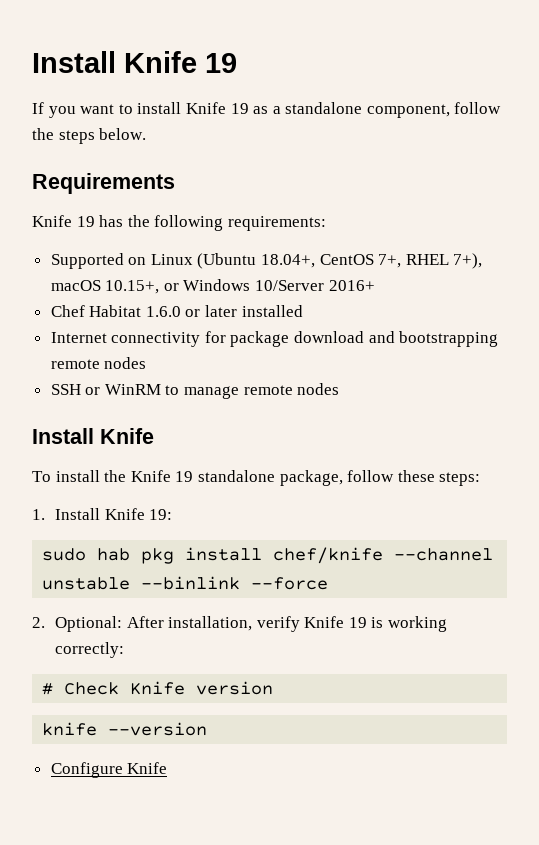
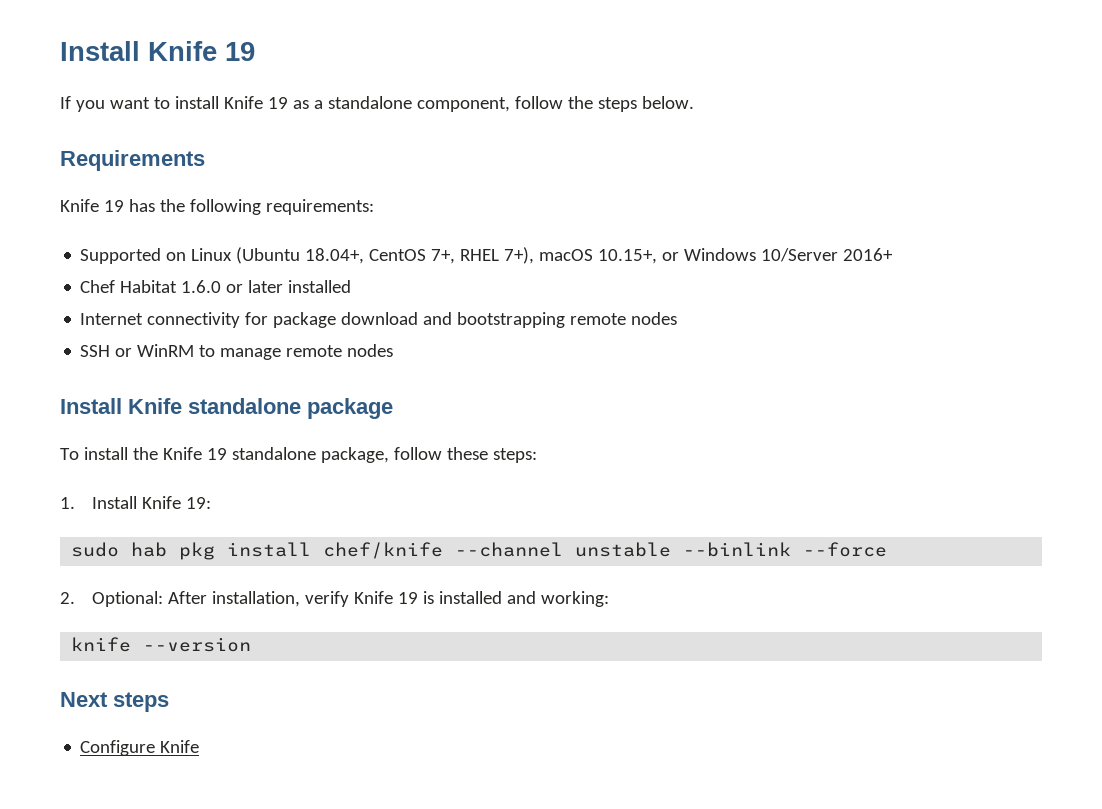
(154, 436) none -> [188,398,393,419] standalone package
[388,616,448,632] [54,642,124,658] [42,681,274,695] working correctly: // # Check Knife version -> [439,591,610,607] installed and working:
(208, 729) none -> [60,692,169,712] // Next steps

